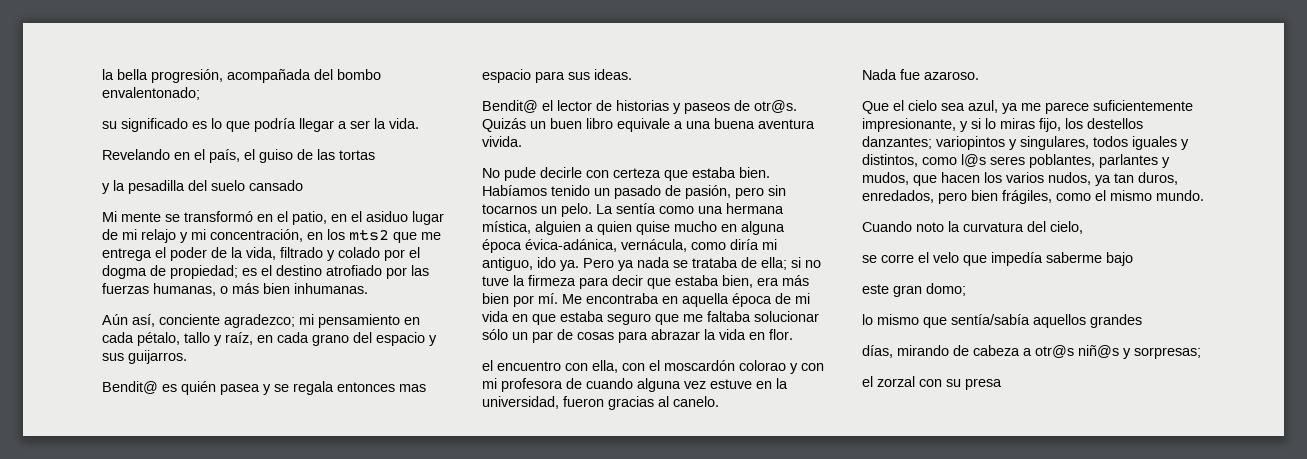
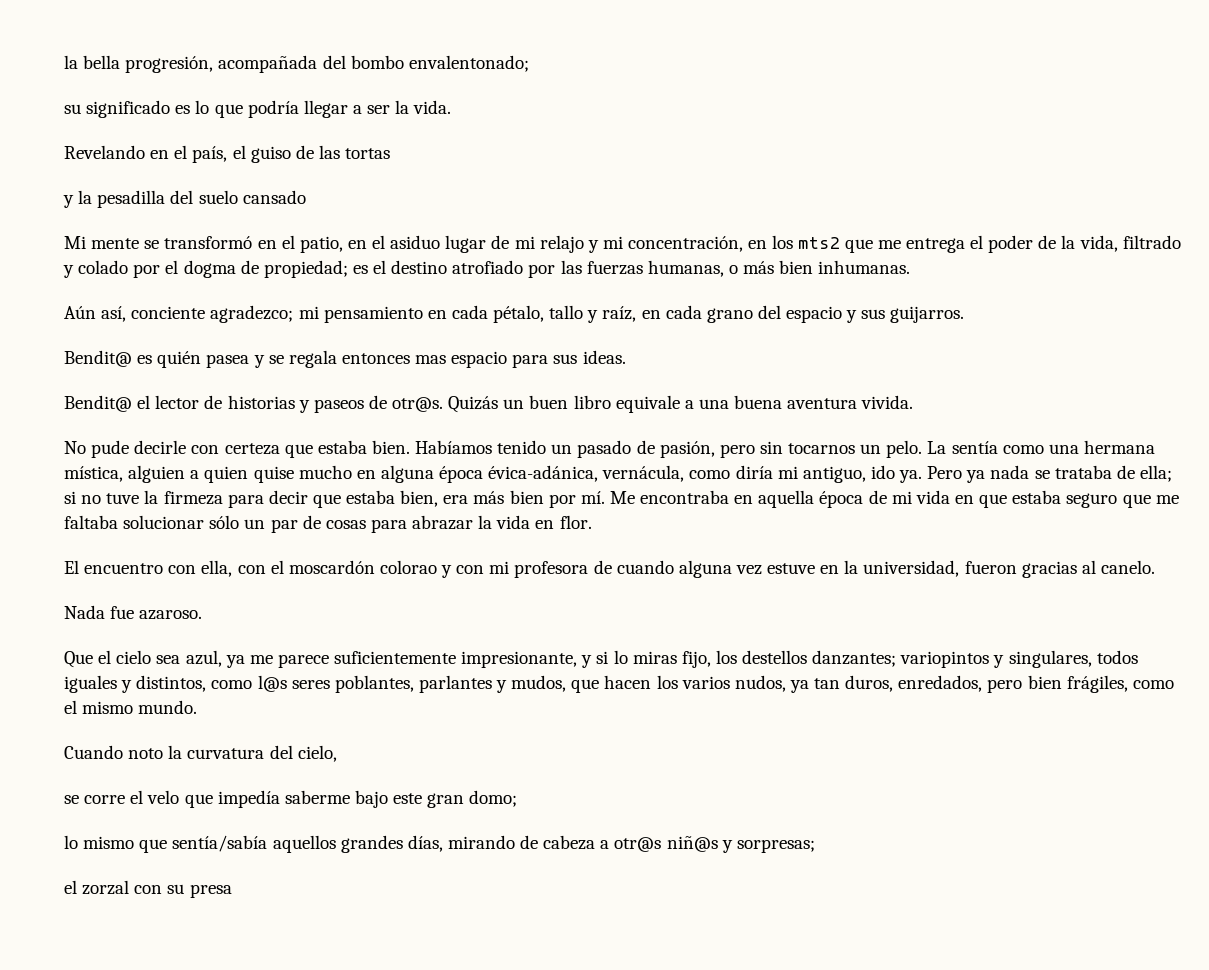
[482,360,493,371] el -> [64,560,79,574] El
(1133, 259) // -> (388, 799) none
(1142, 321) // -> (403, 844) none

